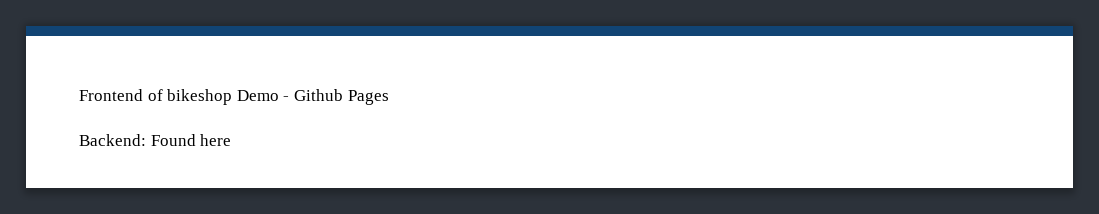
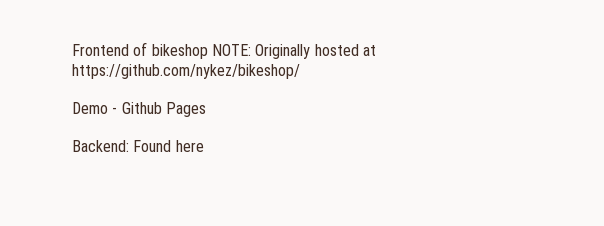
(233, 97) none -> [211,44,376,59] [72,64,300,79] NOTE: Originally hosted at https://github.com/nykez/bikeshop/ //

